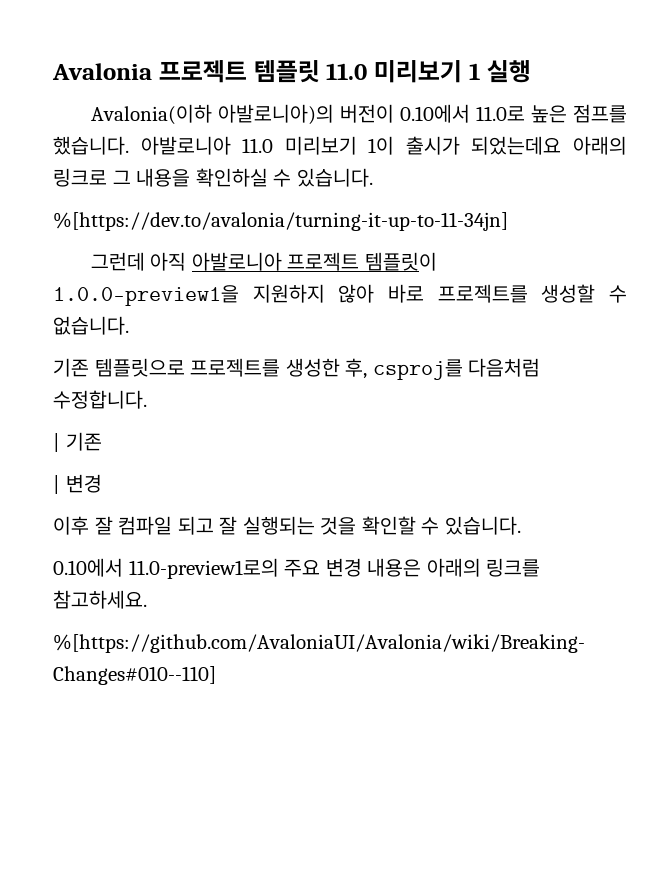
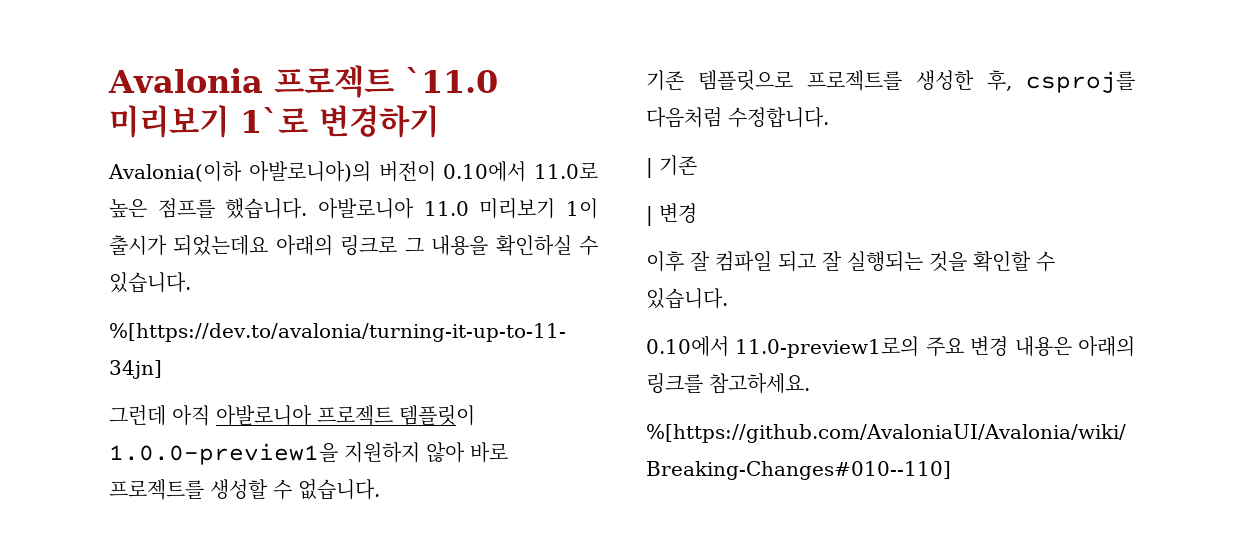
[253,60,531,83] 템플릿 11.0 미리보기 1 실행 -> [404,67,498,93] [109,105,439,138] `11.0 미리보기 1`로 변경하기

